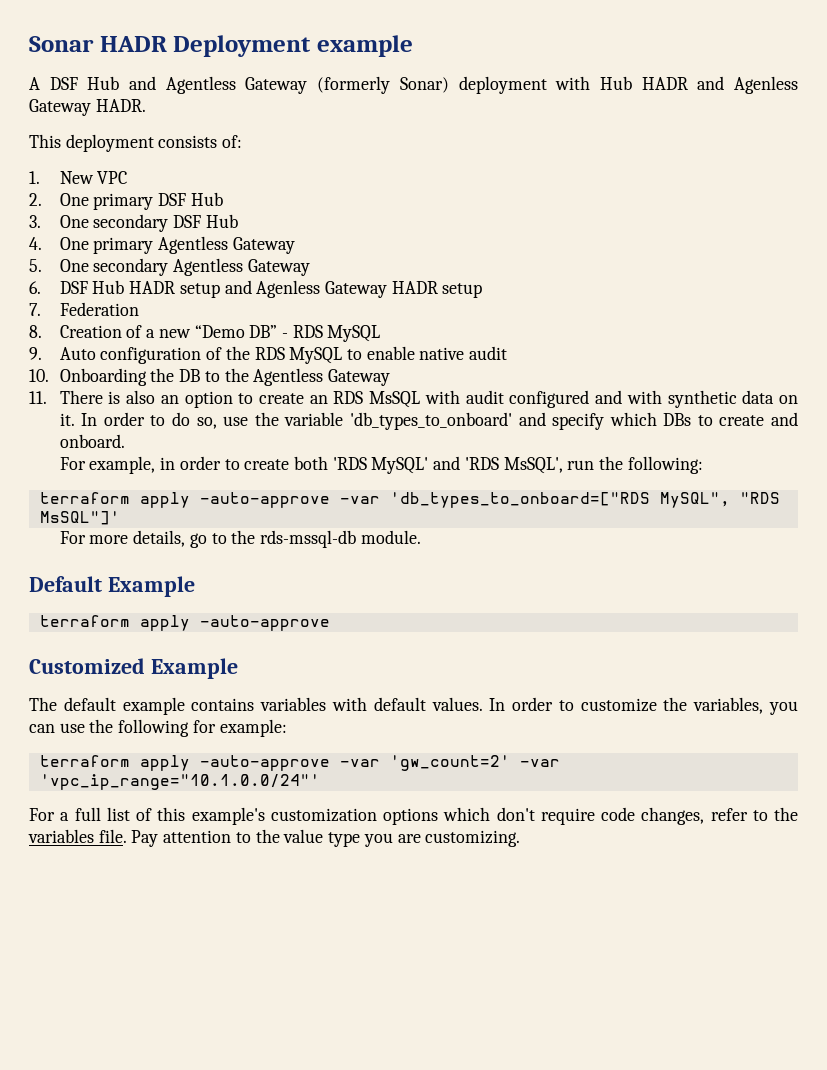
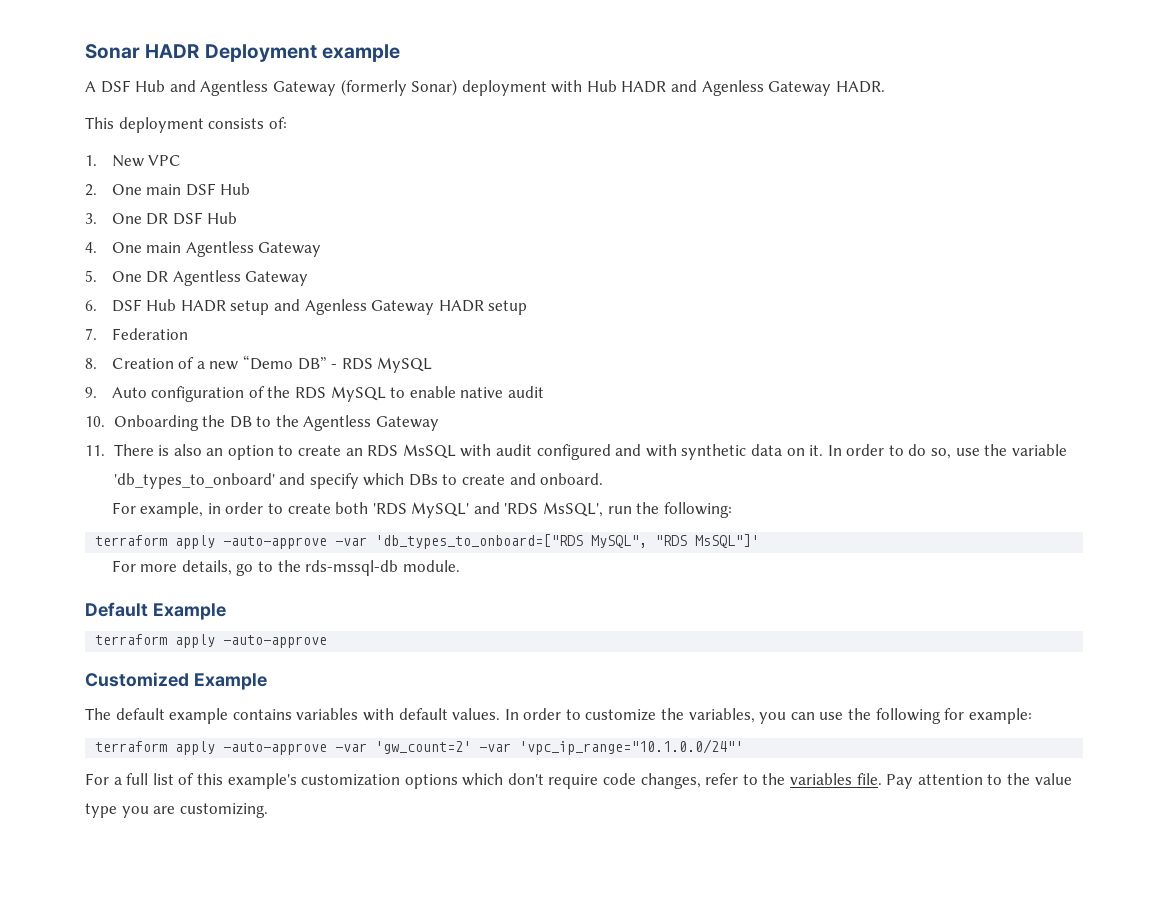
[93,193,154,210] primary -> [146,184,182,195] main
[93,214,169,232] secondary -> [146,213,169,225] DR
[93,237,154,254] primary -> [146,242,182,253] main
[93,258,169,276] secondary -> [146,271,169,283] DR

